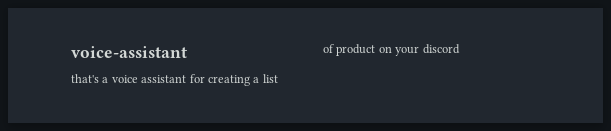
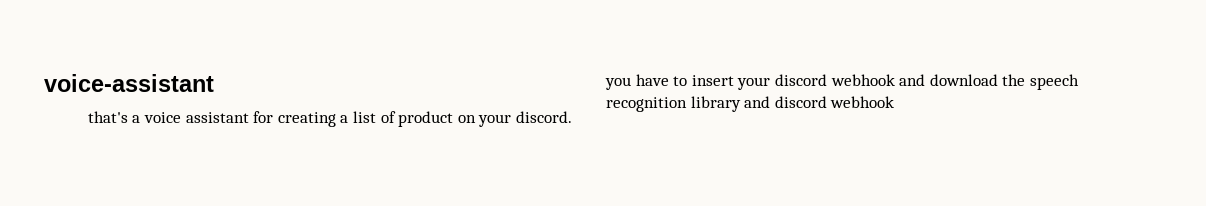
[422,44,460,54] discord -> [515,111,572,123] [605,74,1079,90] [606,96,895,112] discord. you have to insert your discord webhook and download the speech recognition library and discord webhook

